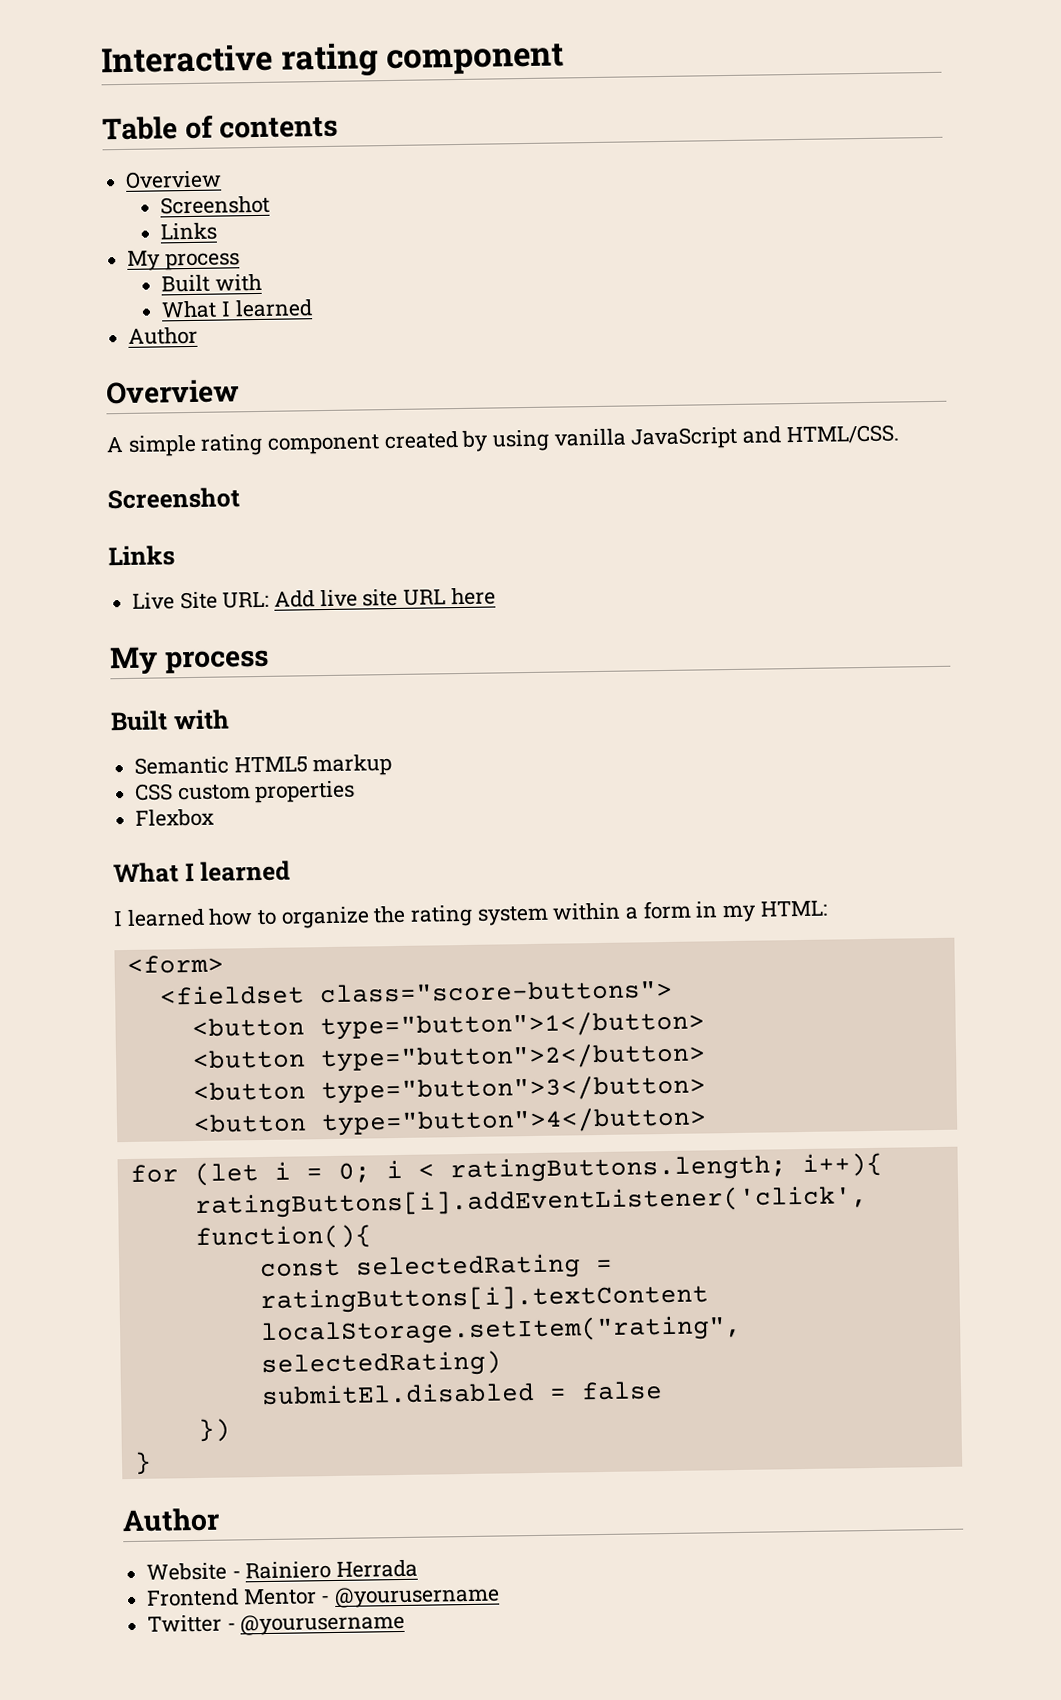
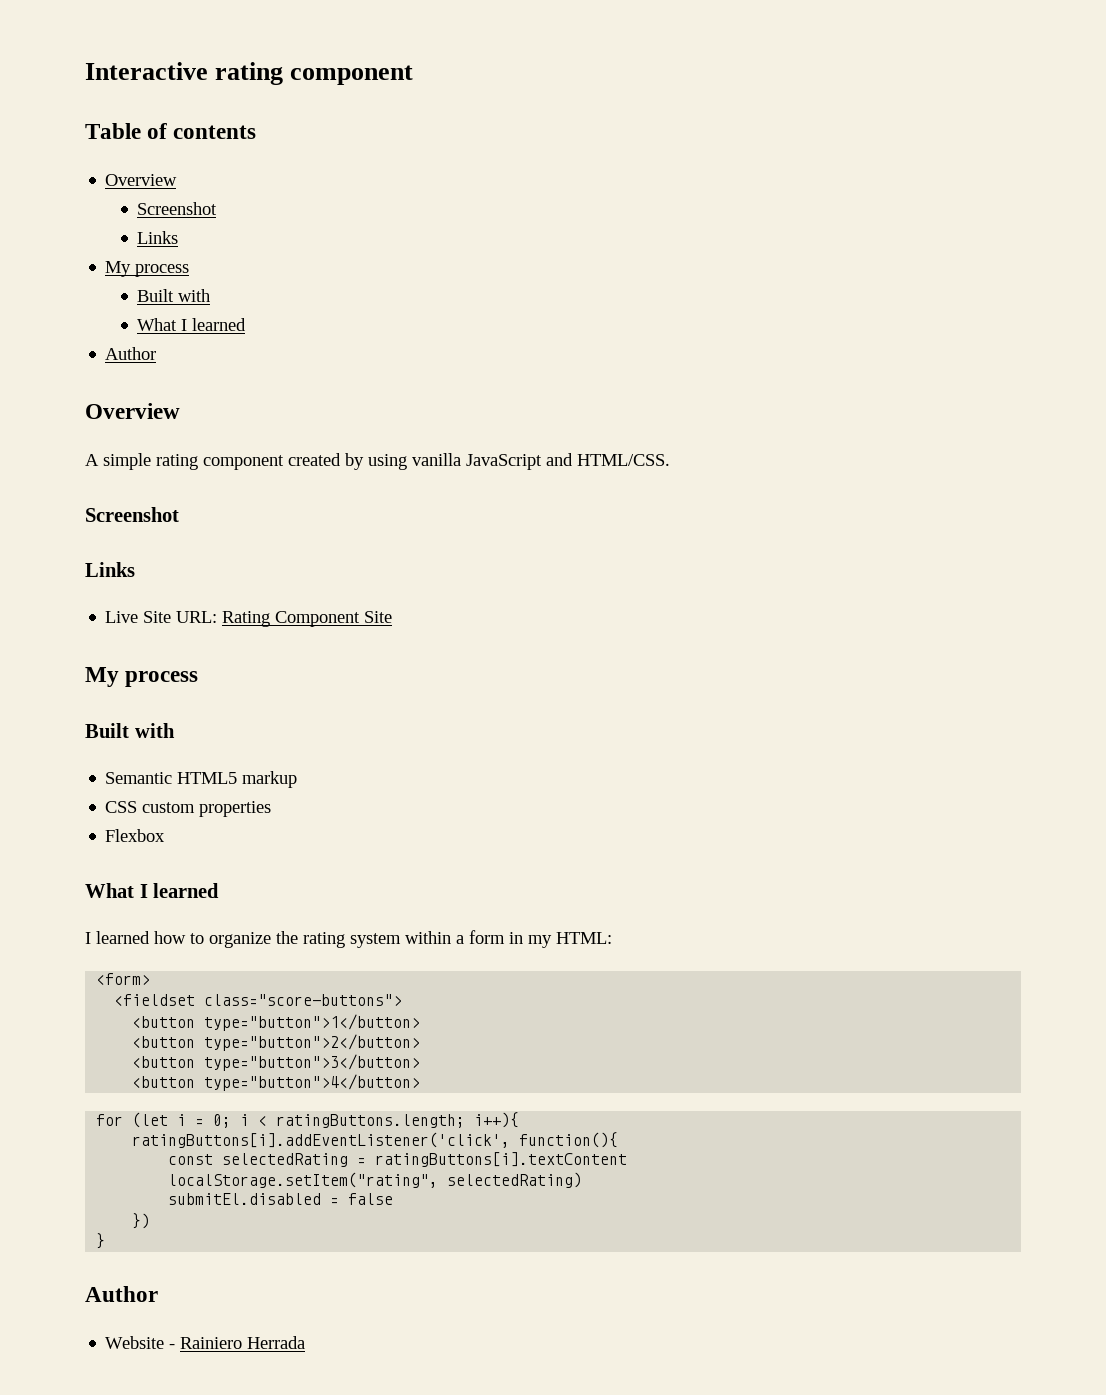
[274,587,496,608] Add live site URL here -> [222,611,393,627] Rating Component Site
[146,1585,501,1608] [147,1612,406,1636] // Frontend Mentor - @yourusername // Twitter - @yourusername -> (306, 1342) none

